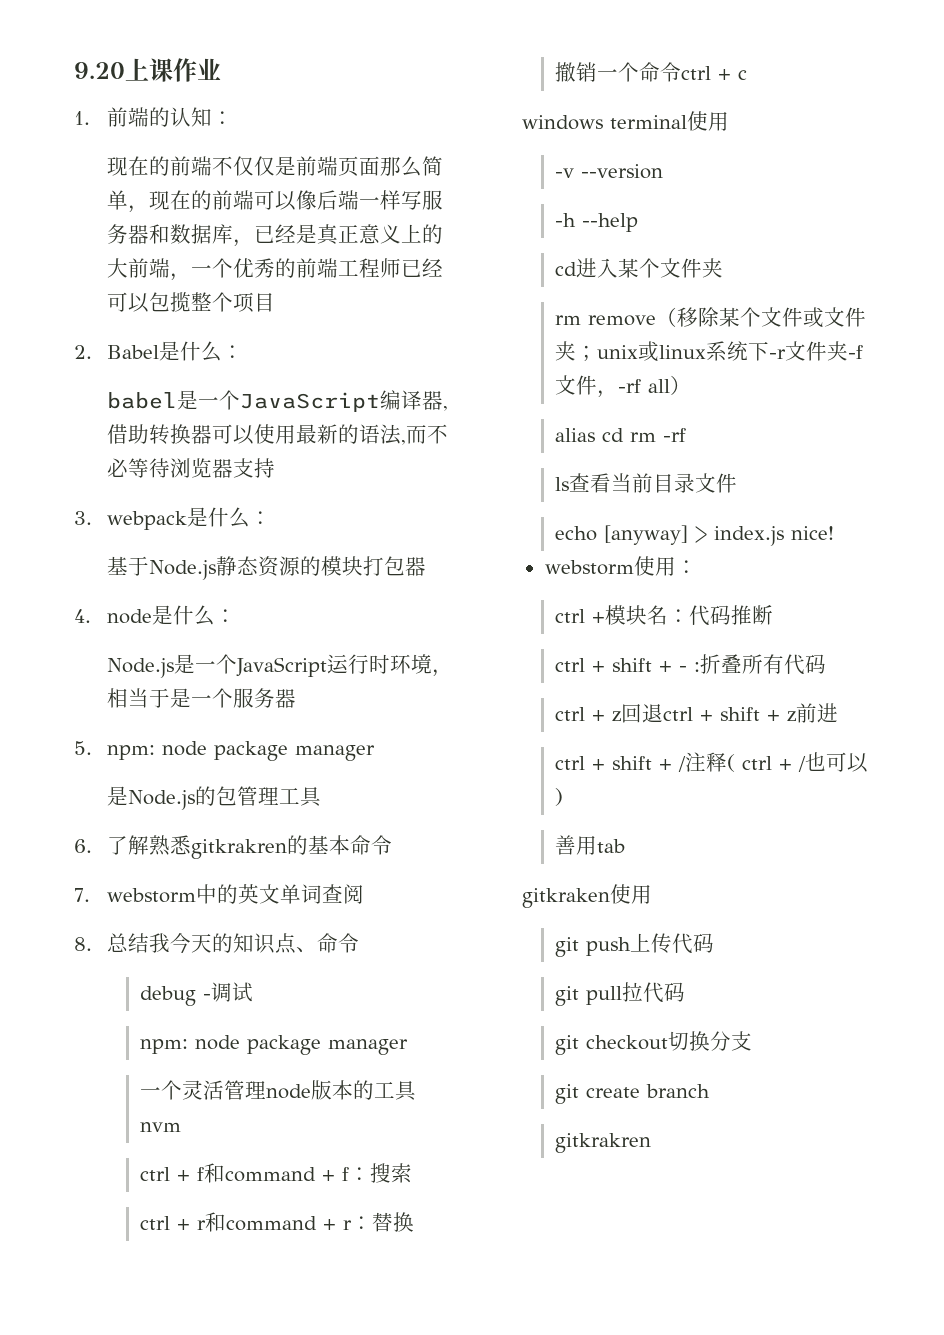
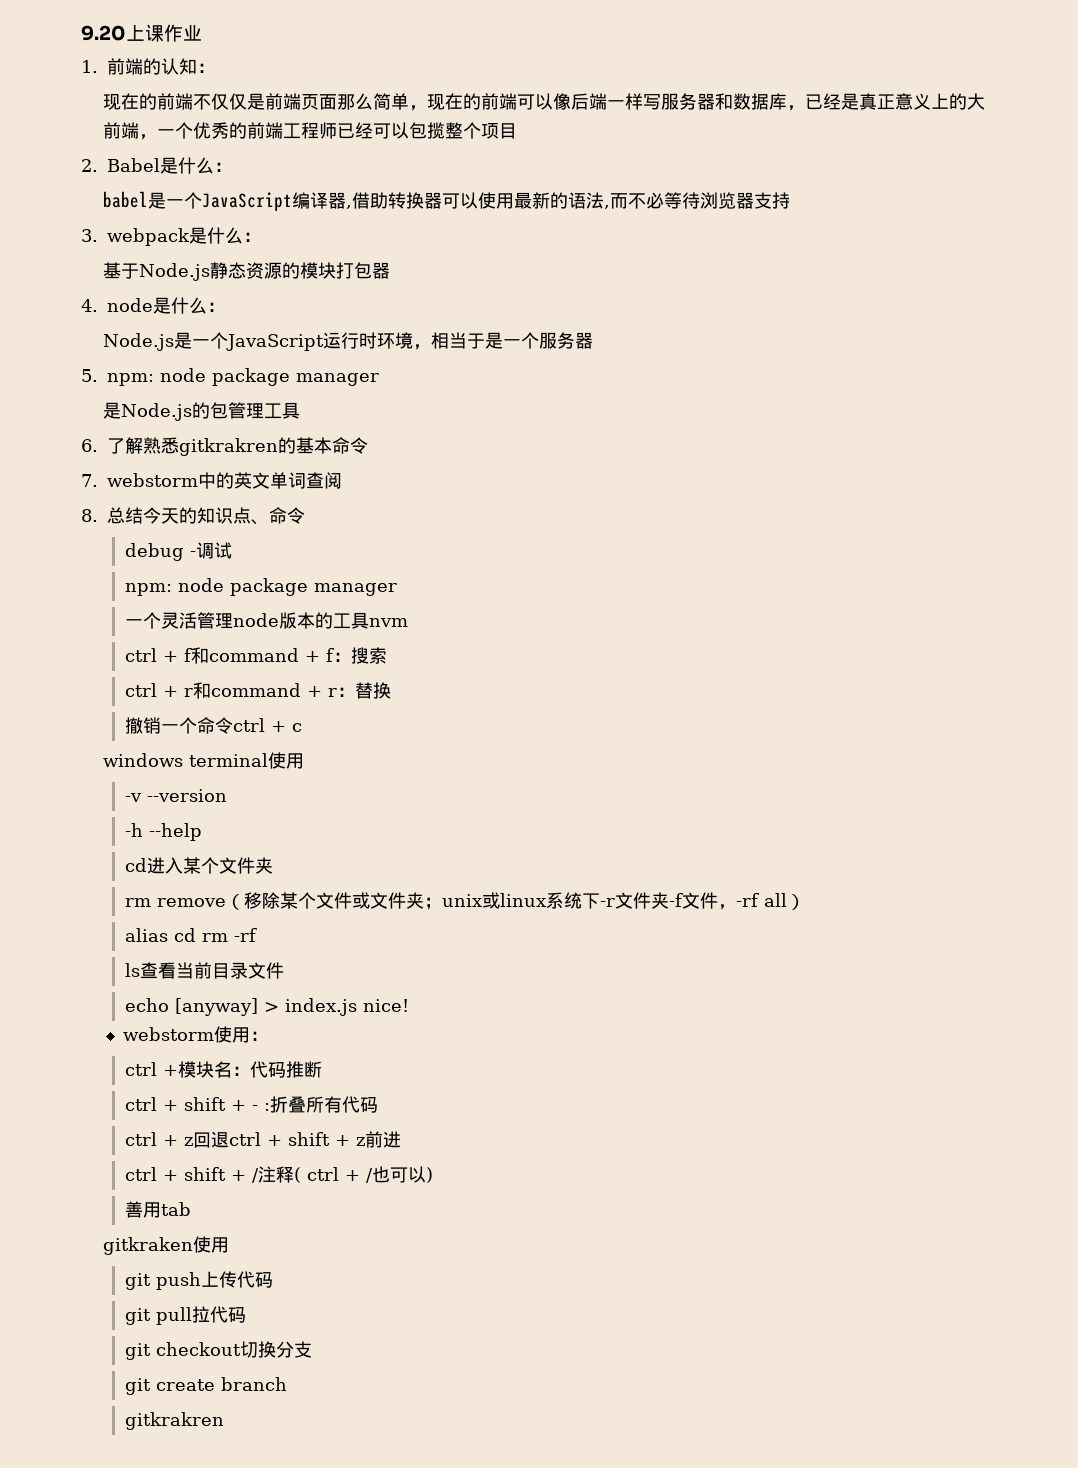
[149,933,171,953] 我 -> (143, 515) none

